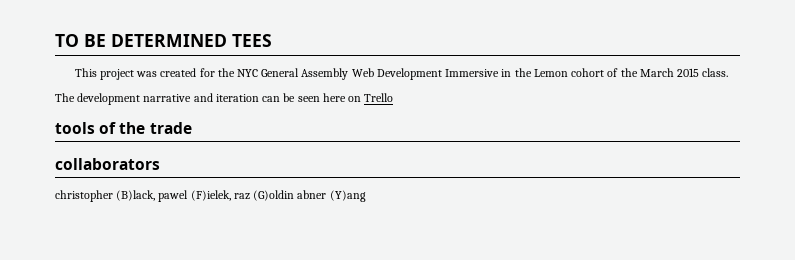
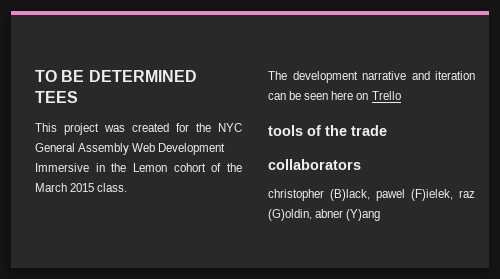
[253,190,295,201] (G)oldin -> [268,209,312,221] (G)oldin,

